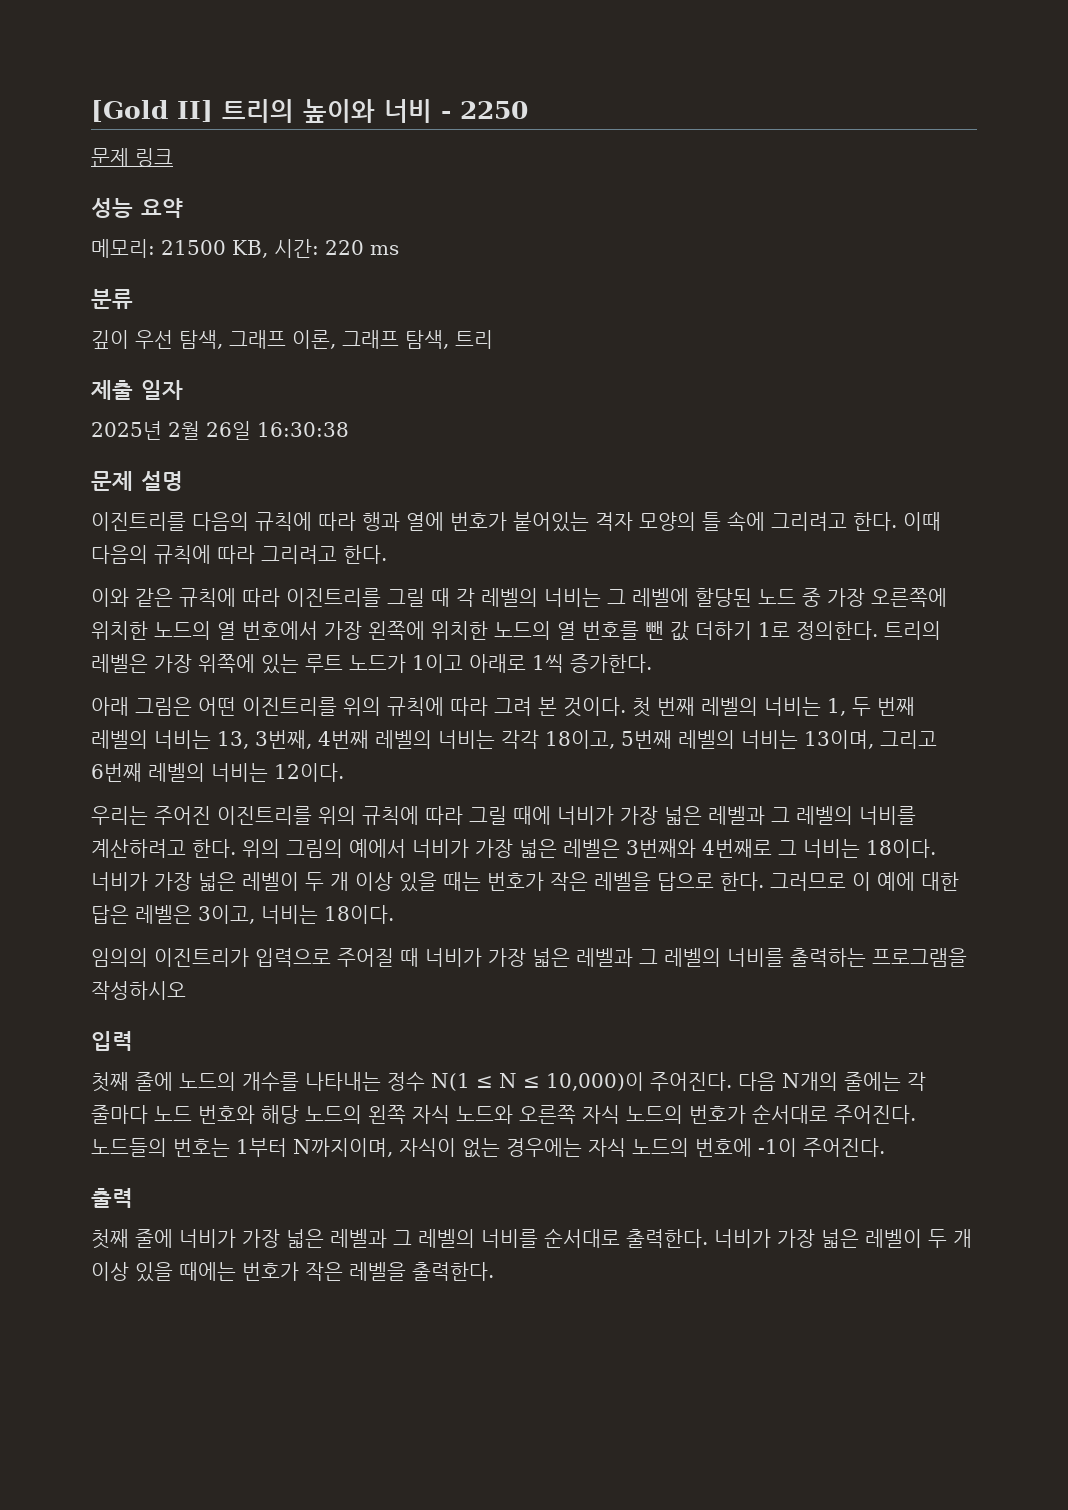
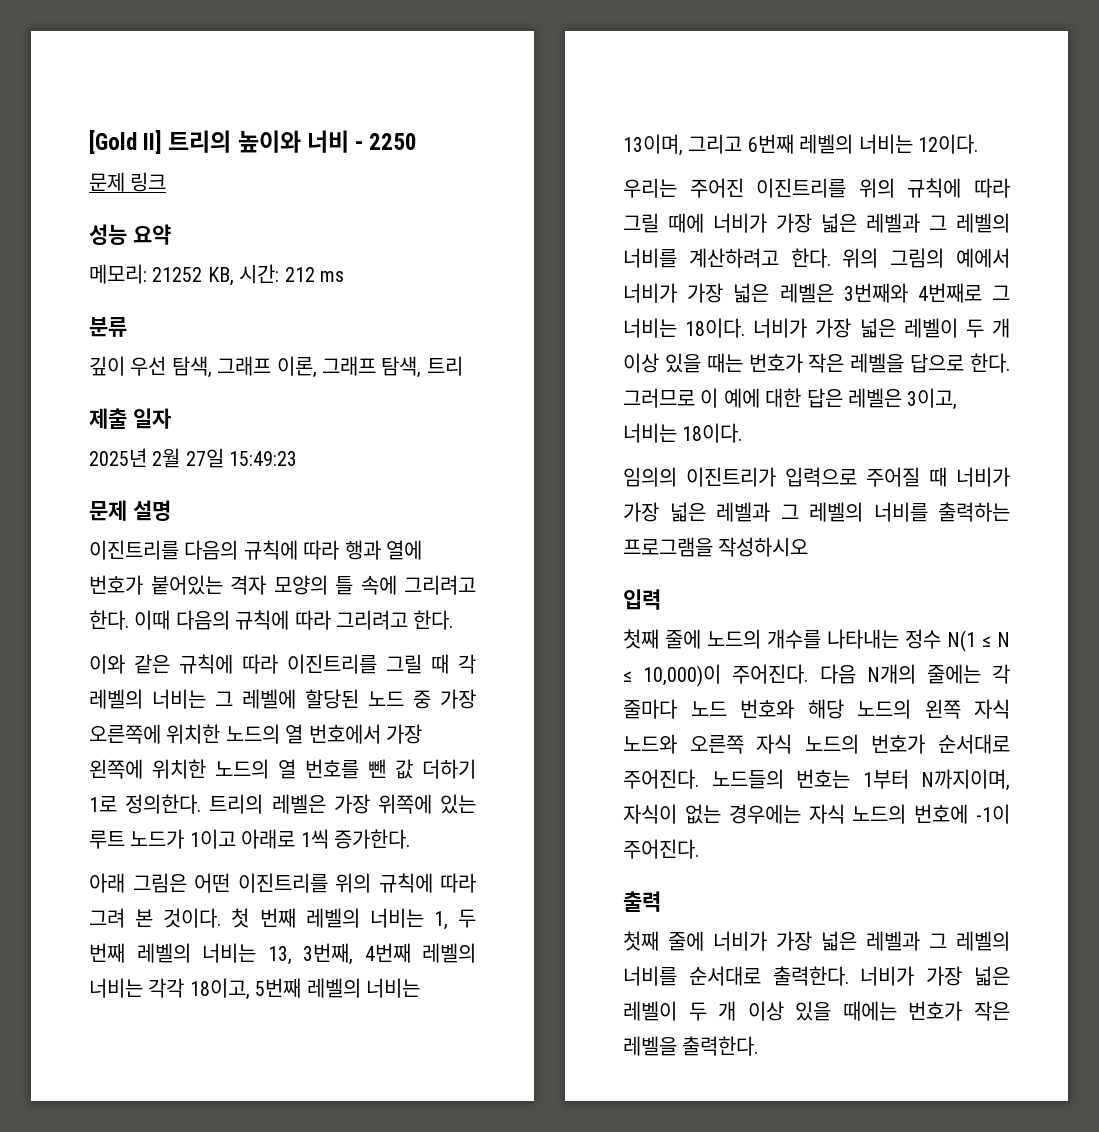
[161,240,226,255] 21500 -> [152,267,203,282] 21252
[325,240,364,255] 220 -> [284,267,315,282] 212
[206,421,349,440] 26일 16:30:38 -> [185,448,298,468] 27일 15:49:23

